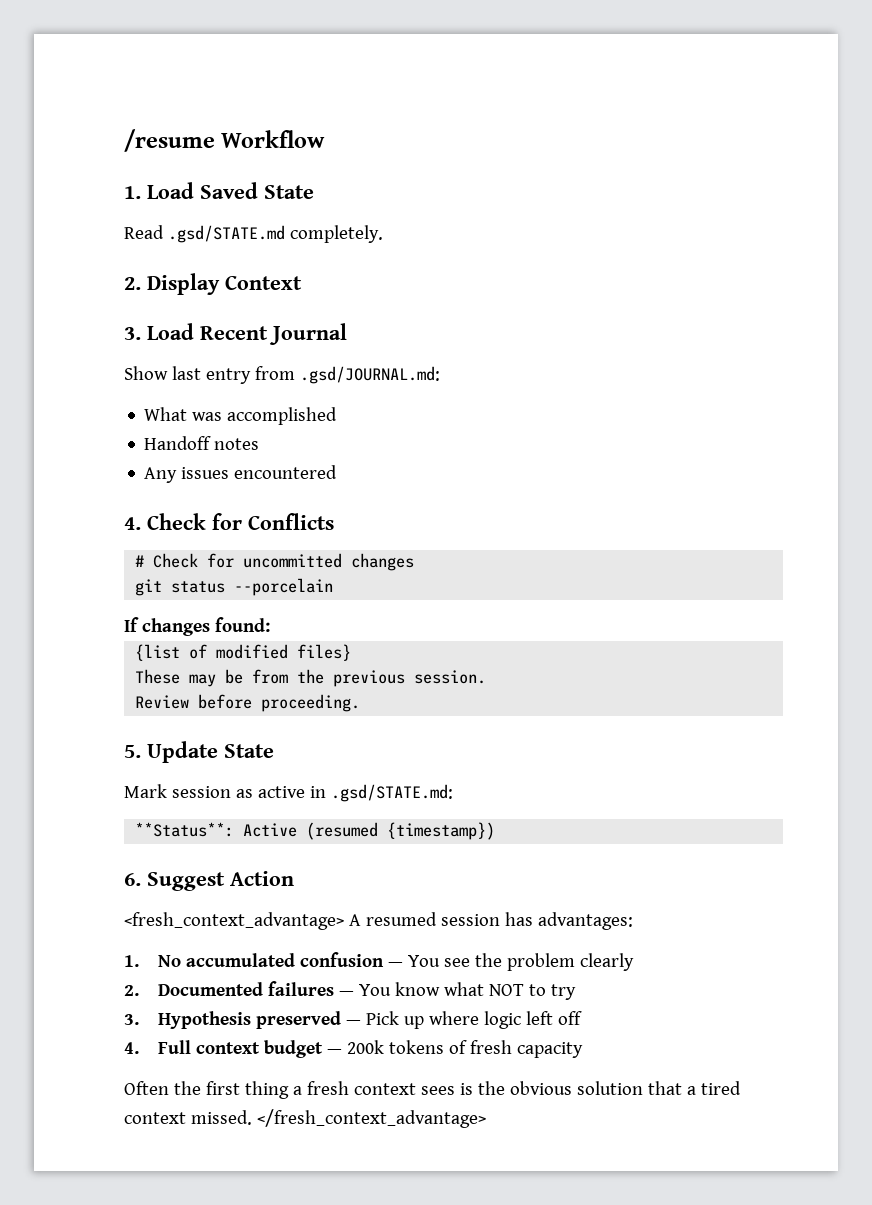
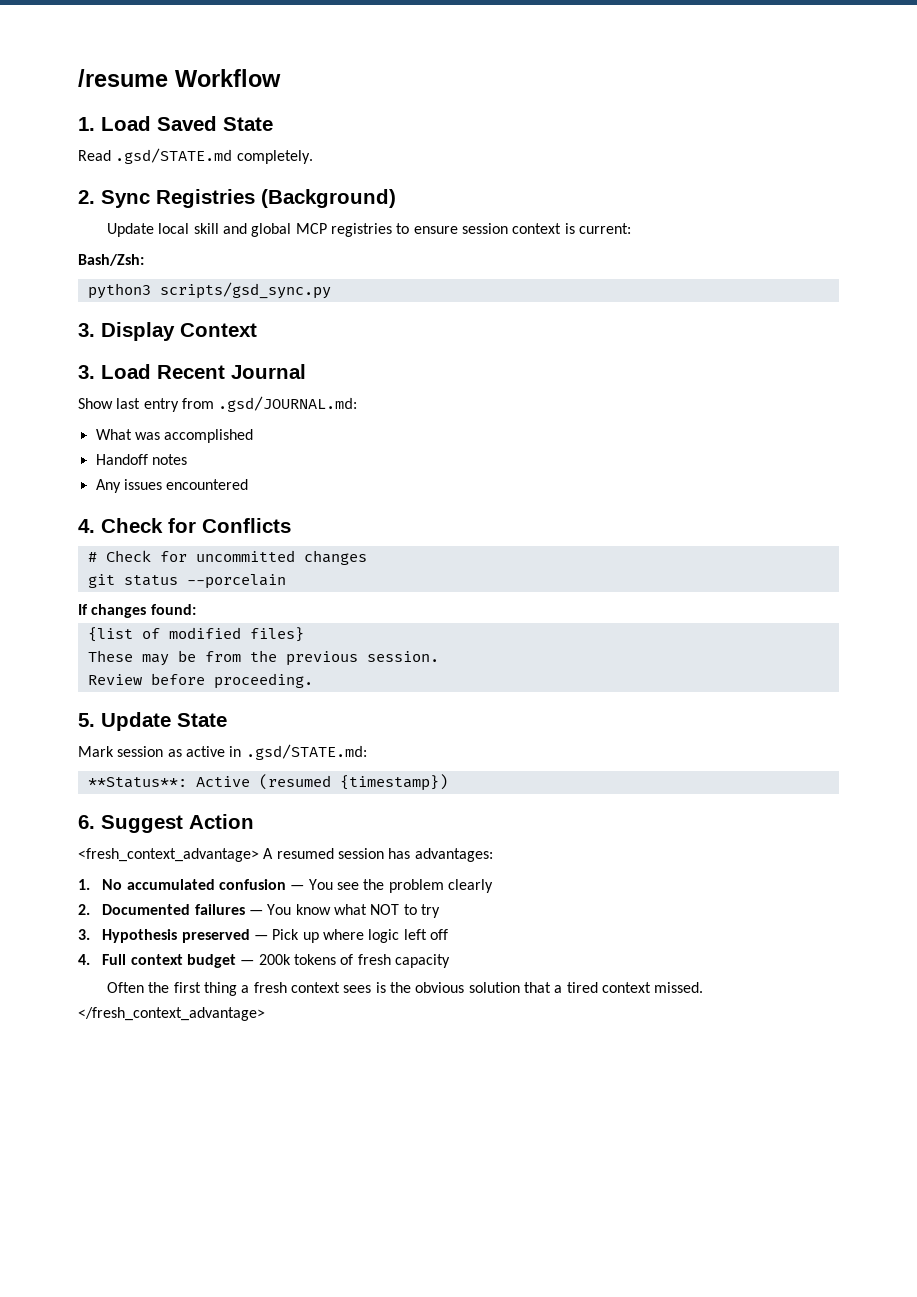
(141, 283) none -> [101,189,396,208] [107,223,631,237] [78,254,144,266] [87,282,331,299] [78,323,95,337] Sync Registries (Background) // Update local skill and global MCP registries to ensure session context is current: // Bash/Zsh: // python3 scripts/gsd_sync.py // 3.

